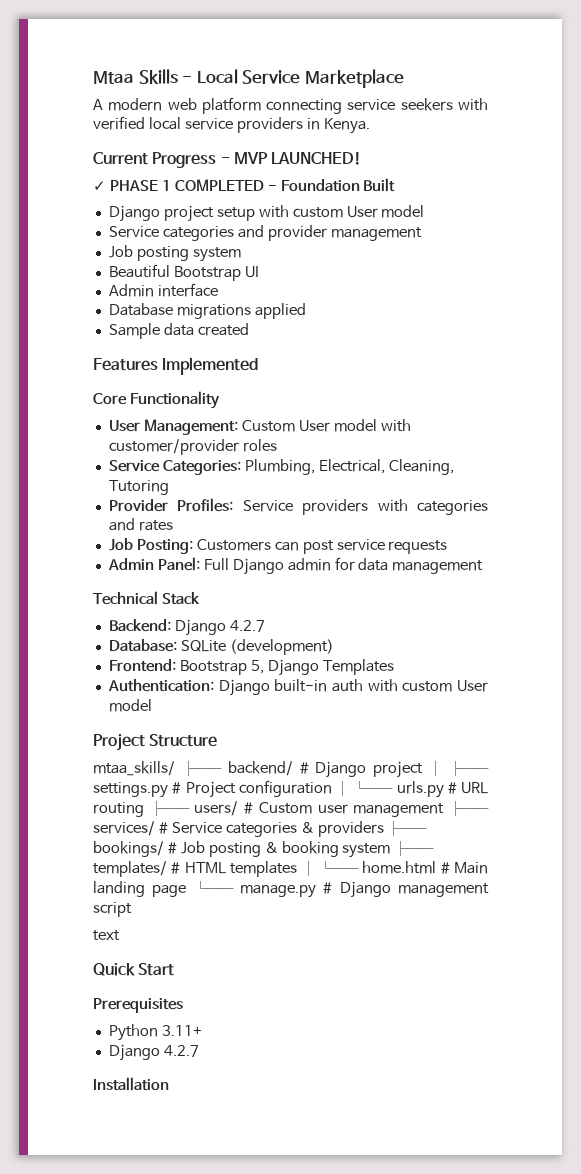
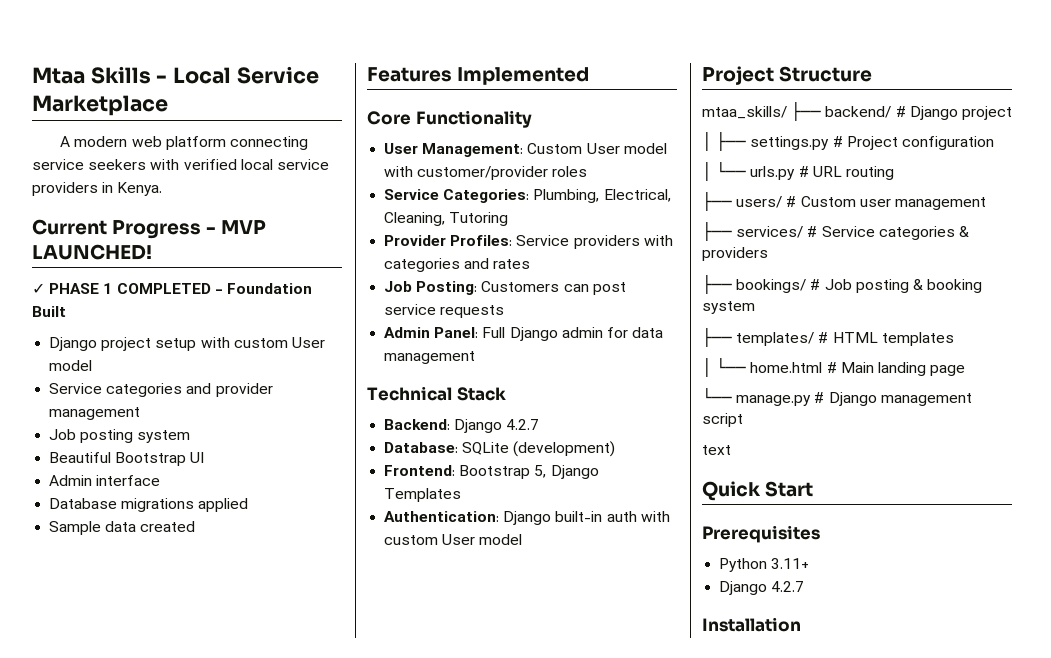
(424, 769) none -> (1012, 113) //
(332, 788) none -> (994, 143) //
(144, 809) none -> (894, 173) //
(445, 810) none -> (986, 203) //
(384, 829) none -> (768, 254) //
(391, 850) none -> (755, 307) //
(298, 869) none -> (954, 339) //
(187, 891) none -> (966, 370) //

